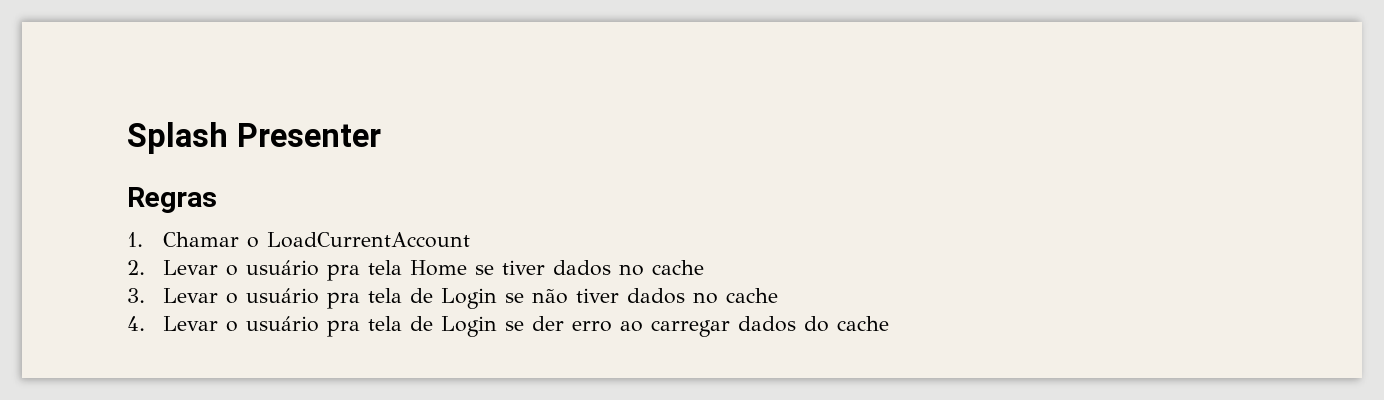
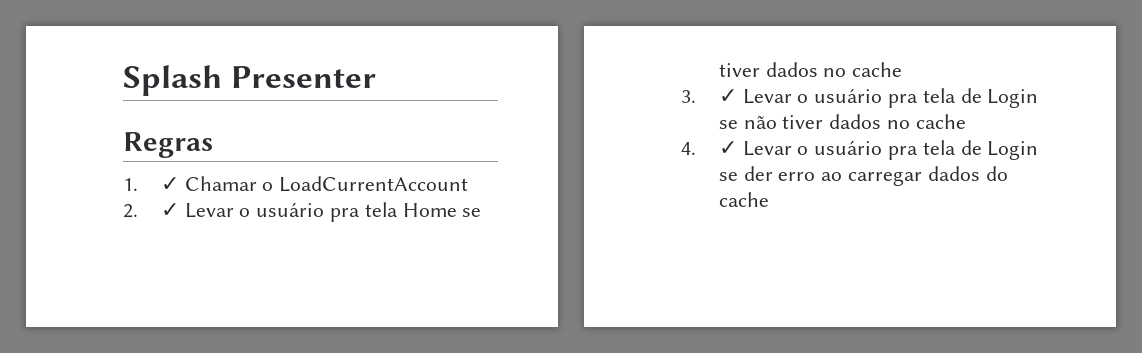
(143, 239) none -> [160,177,179,191] ✓
(145, 267) none -> [160,203,179,217] ✓
(145, 295) none -> [718,89,737,103] ✓
(145, 323) none -> [718,141,737,155] ✓

